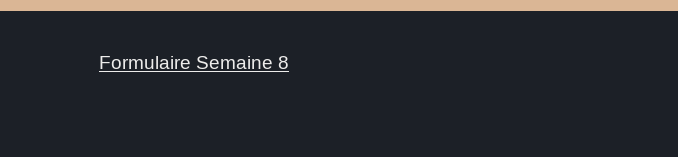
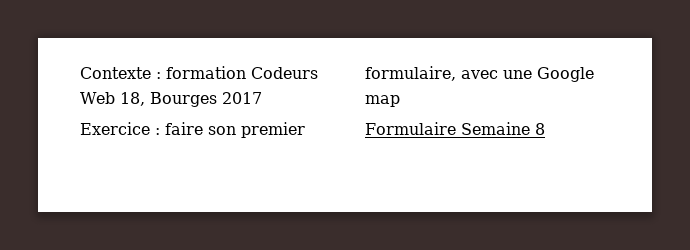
(99, 62) none -> [80,66,318,79] [80,92,262,107] [80,122,305,138] [365,66,594,82] [365,95,400,107] Contexte : formation Codeurs Web 18, Bourges 2017 // Exercice : faire son premier formulaire, avec une Google map //

